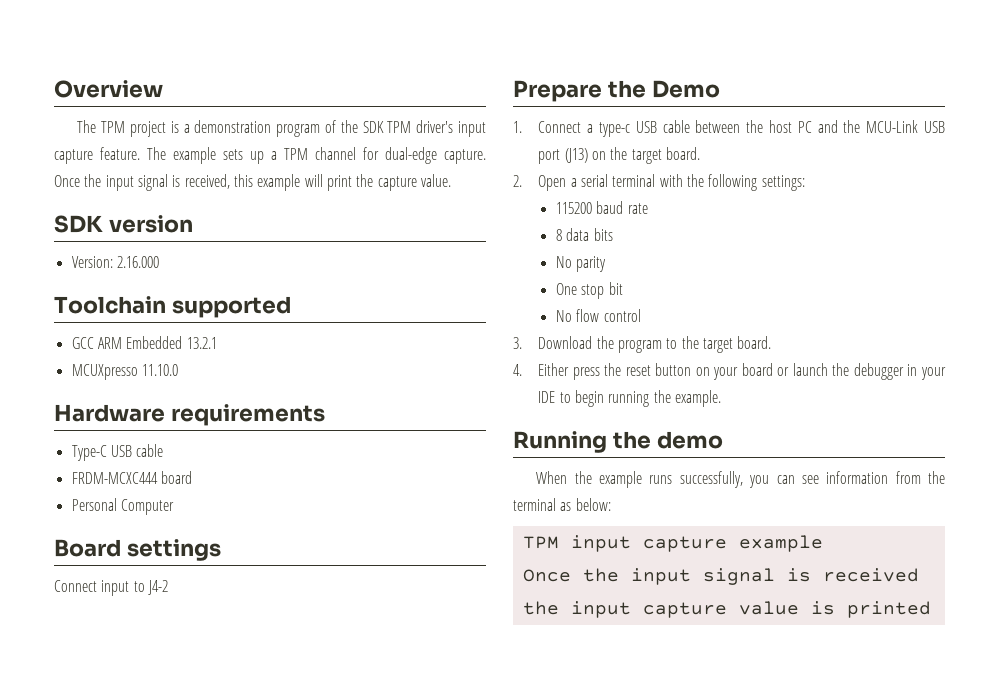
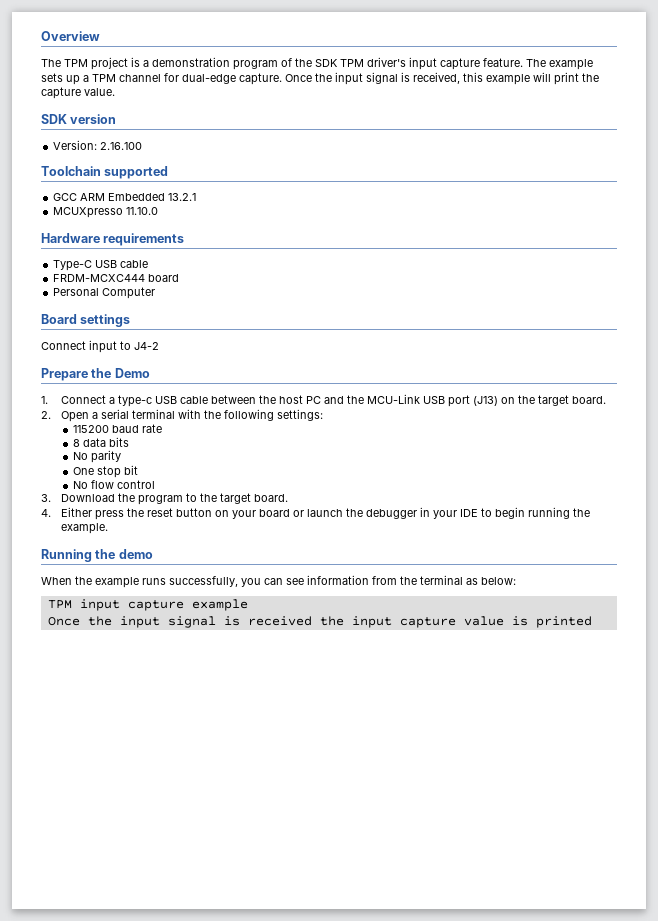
[116,256,159,268] 2.16.000 -> [100,142,143,150] 2.16.100

